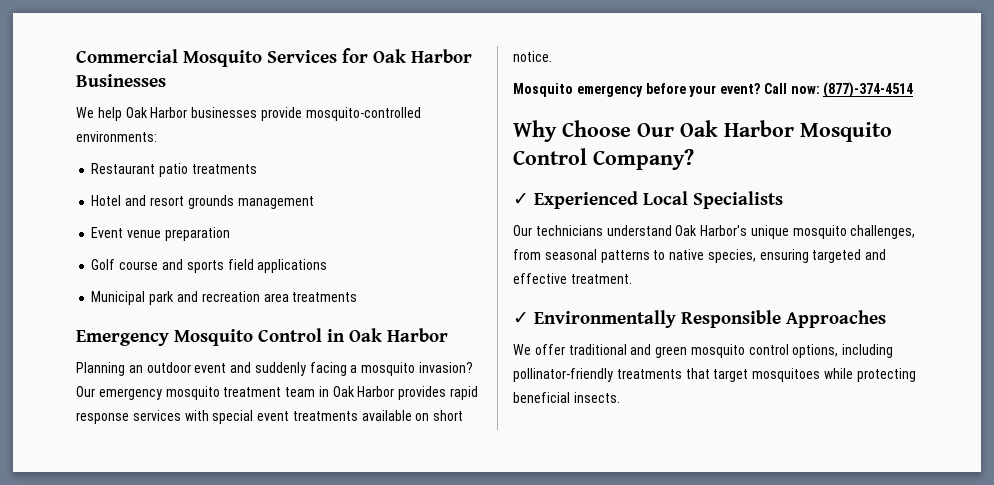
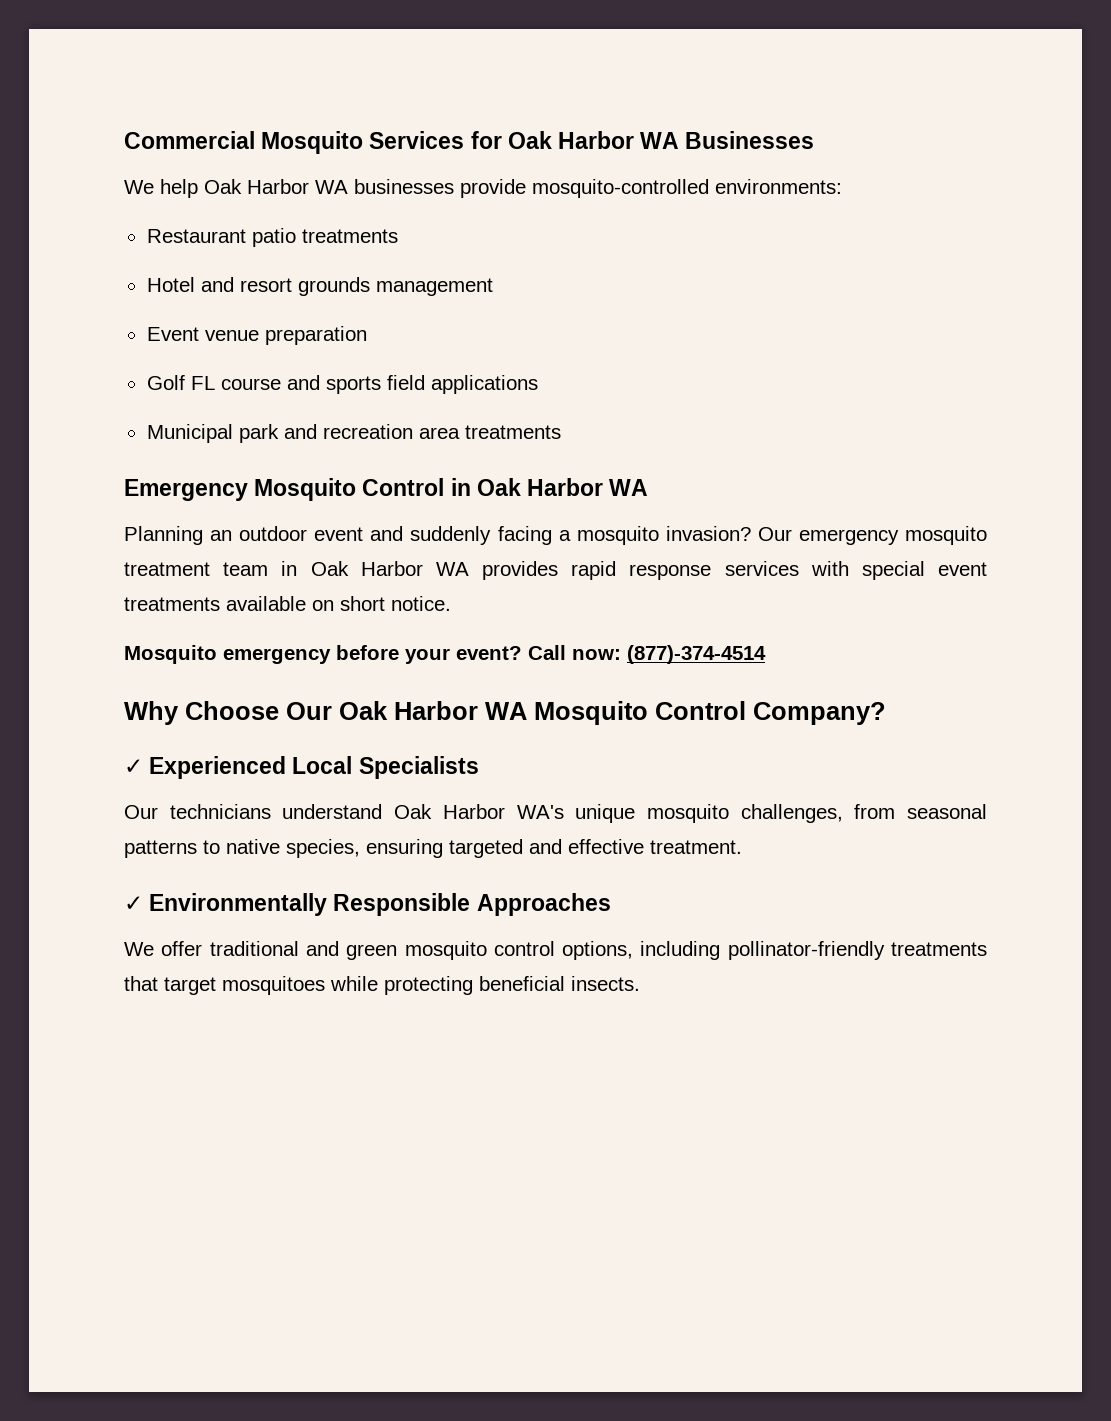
(472, 56) none -> [640,132,680,149] WA
(188, 112) none -> [315,180,348,194] WA
(116, 264) none -> [190,376,215,390] FL
(448, 335) none -> [609,479,649,496] WA
(395, 391) none -> [435,562,469,576] WA
(794, 128) none -> [485,702,527,720] WA
[700,225,748,236] Harbor's -> [442,804,564,819] Harbor WA's

